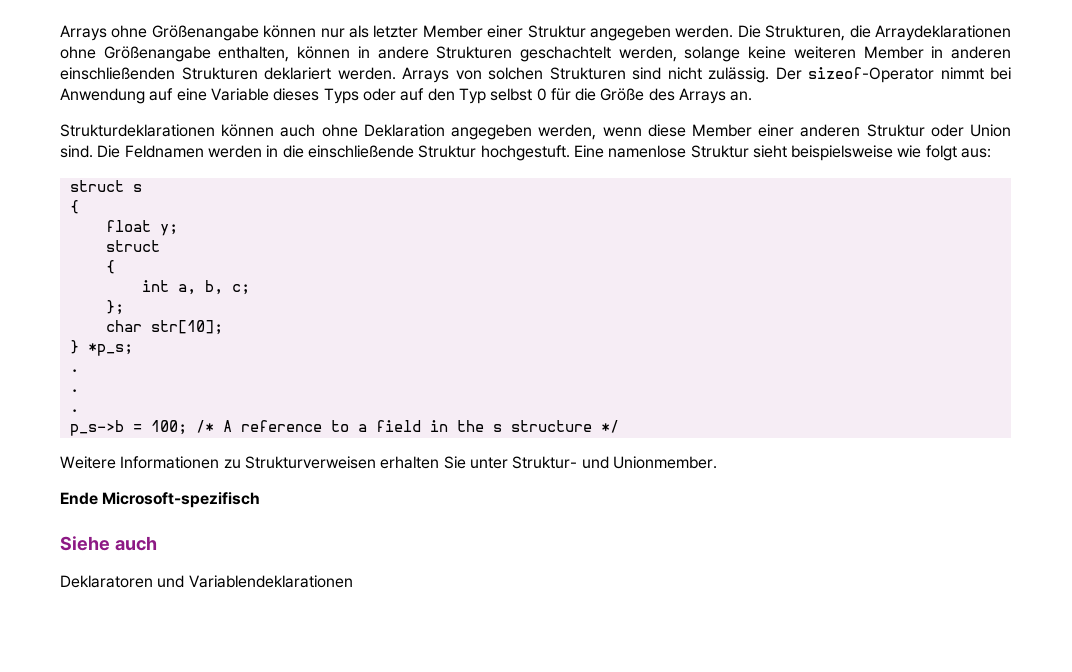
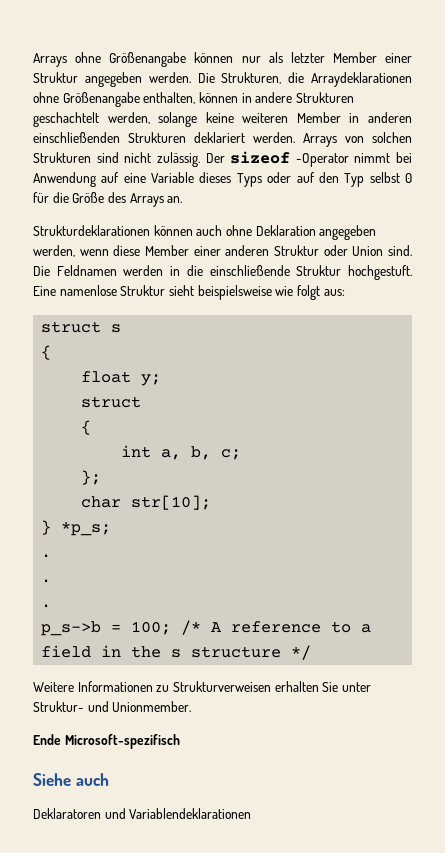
[808,67,934,83] sizeof-Operator -> [230,151,349,167] sizeof -Operator

